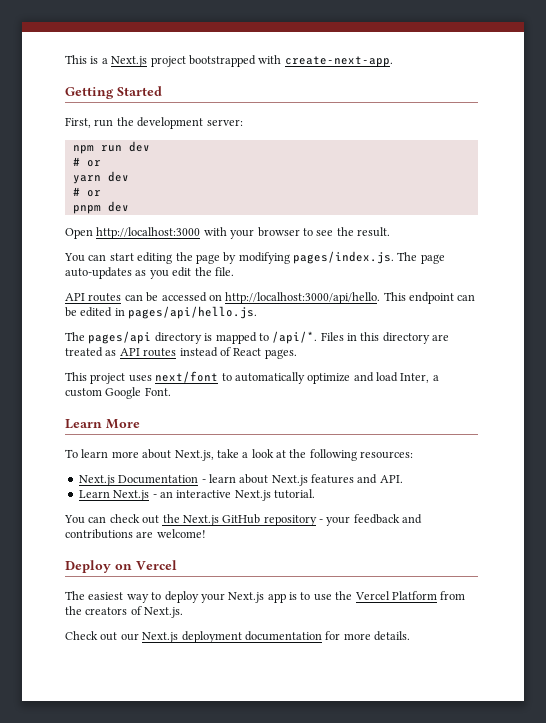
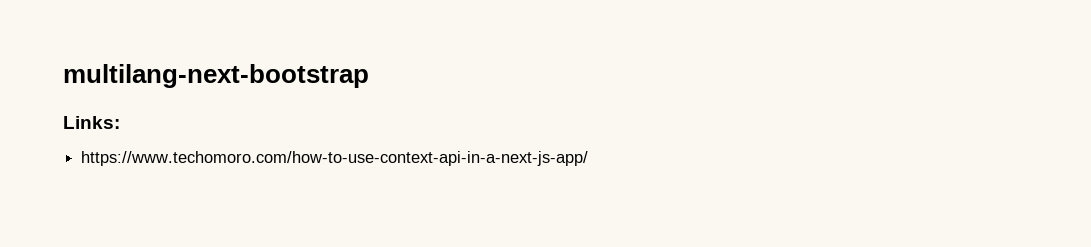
[65,55,393,67] [65,86,162,99] [65,117,243,129] [72,141,150,154] [72,157,101,167] [72,171,129,184] [72,187,101,197] [72,201,129,214] [65,227,390,239] [64,251,445,264] [65,267,234,279] [65,292,476,304] [65,306,258,319] [65,331,450,344] [65,347,297,359] [65,371,439,384] [65,387,171,399] [65,419,140,429] [65,449,414,461] [78,474,403,486] [78,489,315,501] [64,514,423,526] [65,529,206,539] [65,560,177,573] [65,591,466,603] [65,606,184,618] [65,631,410,643] This is a Next.js project bootstrapped with create-next-app. // Getting Started // First, run the development server: // npm run dev // # or // yarn dev // # or // pnpm dev // Open http://localhost:3000 with your browser to see the result. // You can start editing the page by modifying pages/index.js. The page auto-updates as you edit the file. // API routes can be accessed on http://localhost:3000/api/hello. This endpoint can be edited in pages/api/hello.js. // The pages/api directory is mapped to /api/*. Files in this directory are treated as API routes instead of React pages. // This project uses next/font to automatically optimize and load Inter, a custom Google Font. // Learn More // To learn more about Next.js, take a look at the following resources: // Next.js Documentation - learn about Next.js features and API. // Learn Next.js - an interactive Next.js tutorial. // You can check out the Next.js GitHub repository - your feedback and contributions are welcome! // Deploy on Vercel // The easiest way to deploy your Next.js app is to use the Vercel Platform from the creators of Next.js. // Check out our Next.js deployment documentation for more details. -> [63,64,369,88] [63,116,120,129] [81,151,589,166] multilang-next-bootstrap // Links: // https://www.techomoro.com/how-to-use-context-api-in-a-next-js-app/

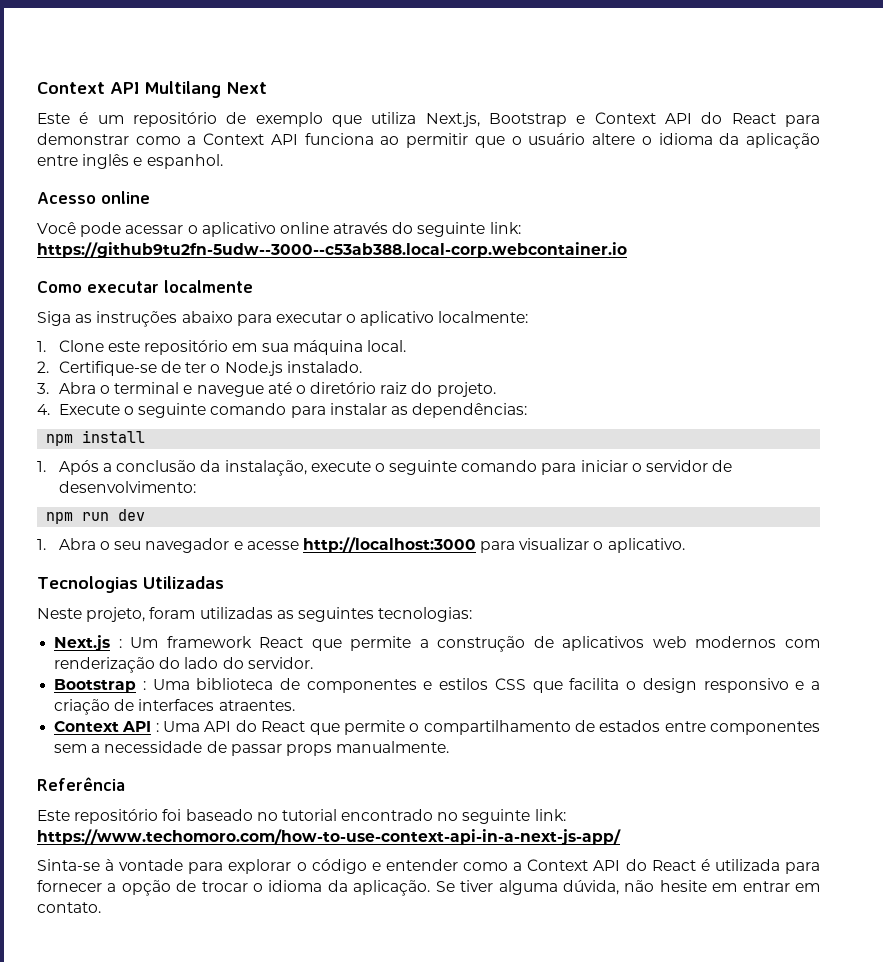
[63,64,369,88] [63,116,120,129] [81,151,589,166] multilang-next-bootstrap // Links: // https://www.techomoro.com/how-to-use-context-api-in-a-next-js-app/ -> [37,81,267,98] [37,112,821,127] [37,133,821,149] [37,154,223,169] [37,191,150,204] [37,222,521,237] [37,242,627,258] [37,280,253,293] [37,311,529,327] [37,340,406,355] [37,361,362,376] [37,382,496,397] [37,403,528,418] [46,430,146,446] [37,460,733,476] [58,481,196,493] [46,509,146,524] [37,537,685,553] [37,576,224,593] [37,607,473,622] [54,635,820,652] [54,657,313,673] [54,678,821,693] [54,699,295,715] [54,720,820,735] [54,741,450,756] [37,777,125,791] [37,809,566,824] [37,829,621,845] [37,859,821,874] [37,880,820,896] [37,902,101,913] Context API Multilang Next // Este é um repositório de exemplo que utiliza Next.js, Bootstrap e Context API do React para demonstrar como a Context API funciona ao permitir que o usuário altere o idioma da aplicação entre inglês e espanhol. // Acesso online // Você pode acessar o aplicativo online através do seguinte link: https://github9tu2fn-5udw--3000--c53ab388.local-corp.webcontainer.io // Como executar localmente // Siga as instruções abaixo para executar o aplicativo localmente: // 1. Clone este repositório em sua máquina local. // 2. Certifique-se de ter o Node.js instalado. // 3. Abra o terminal e navegue até o diretório raiz do projeto. // 4. Execute o seguinte comando para instalar as dependências: // npm install // 1. Após a conclusão da instalação, execute o seguinte comando para iniciar o servidor de desenvolvimento: // npm run dev // 1. Abra o seu navegador e acesse http://localhost:3000 para visualizar o aplicativo. // Tecnologias Utilizadas // Neste projeto, foram utilizadas as seguintes tecnologias: // Next.js : Um framework React que permite a construção de aplicativos web modernos com renderização do lado do servidor. // Bootstrap : Uma biblioteca de componentes e estilos CSS que facilita o design responsivo e a criação de interfaces atraentes. // Context API : Uma API do React que permite o compartilhamento de estados entre componentes sem a necessidade de passar props manualmente. // Referência // Este repositório foi baseado no tutorial encontrado no seguinte link: https://www.techomoro.com/how-to-use-context-api-in-a-next-js-app/ // Sinta-se à vontade para explorar o código e entender como a Context API do React é utilizada para fornecer a opção de trocar o idioma da aplicação. Se tiver alguma dúvida, não hesite em entrar em contato.

